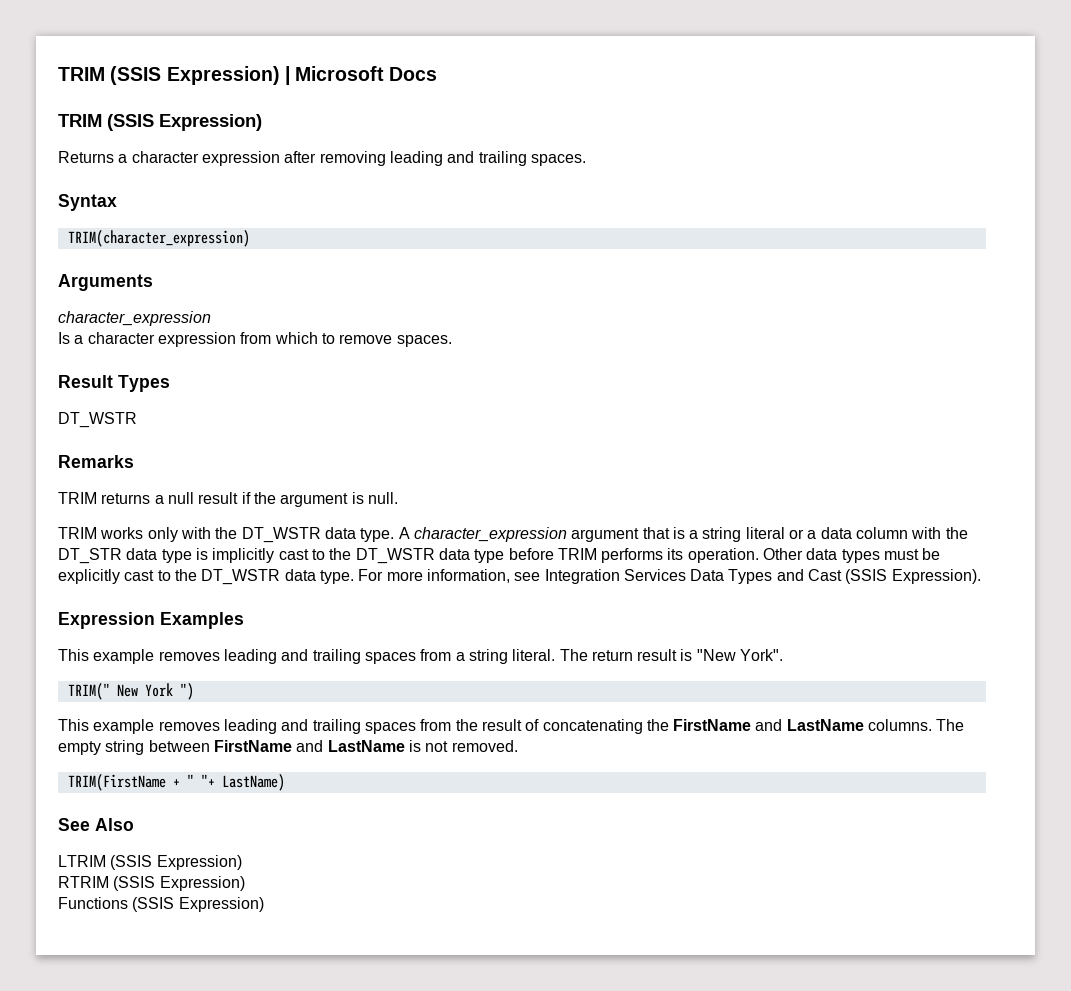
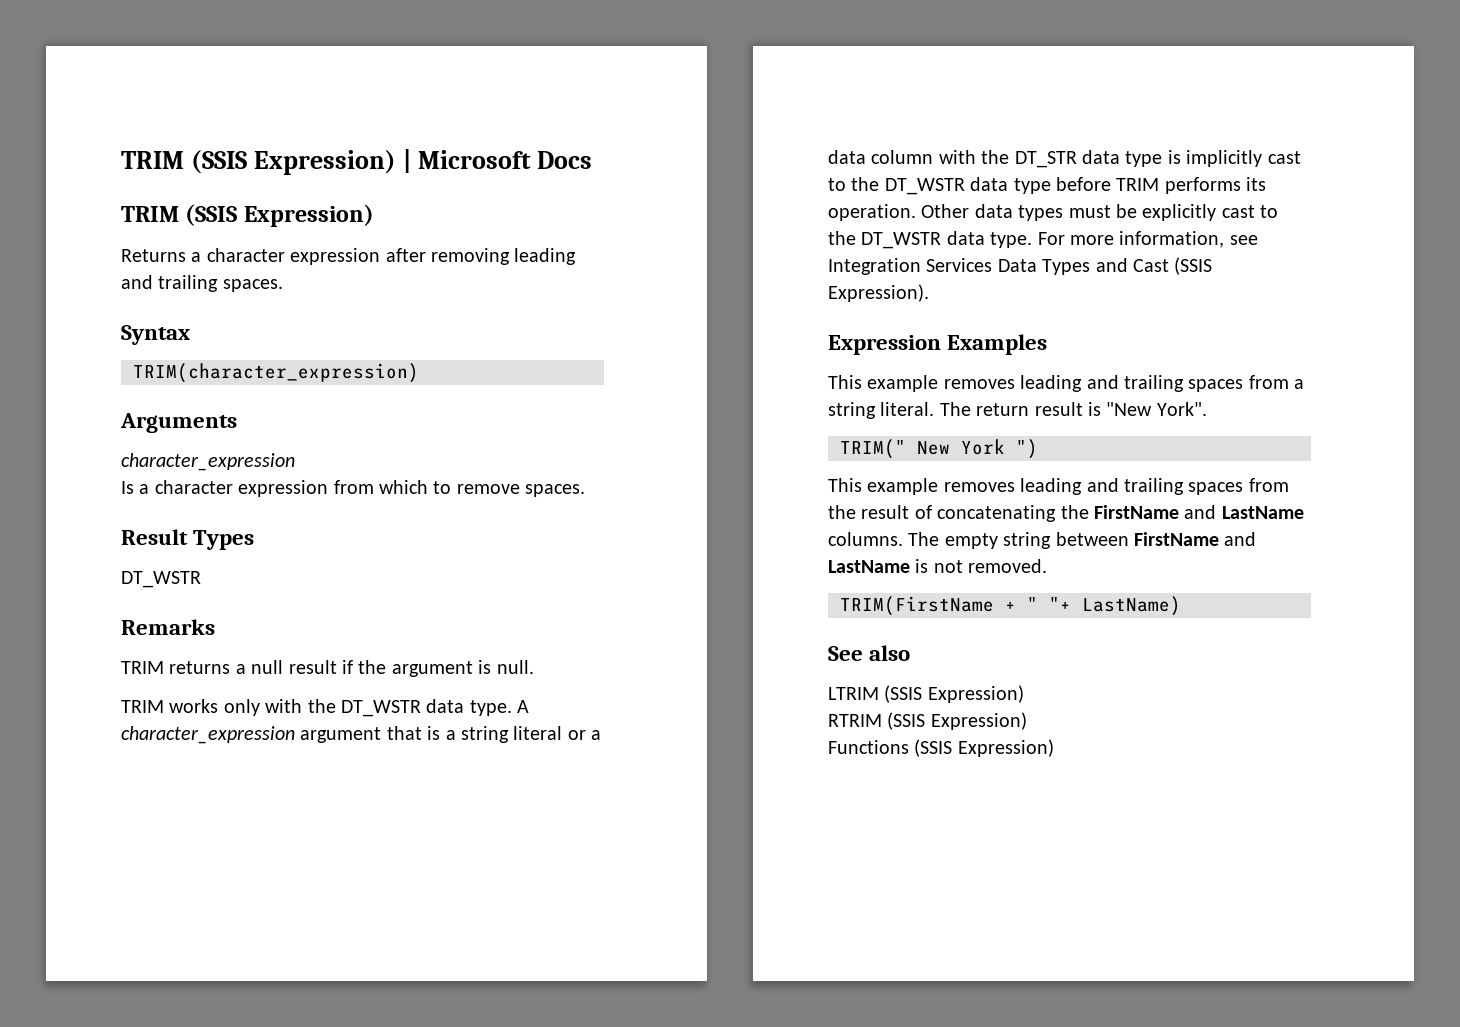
[95,818,134,831] Also -> [869,645,911,661] also

